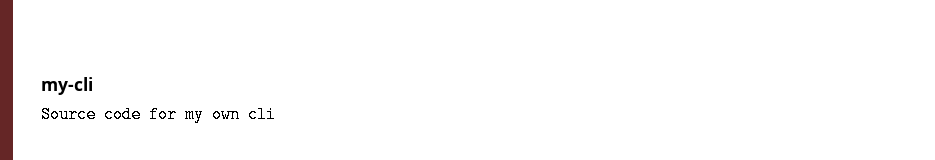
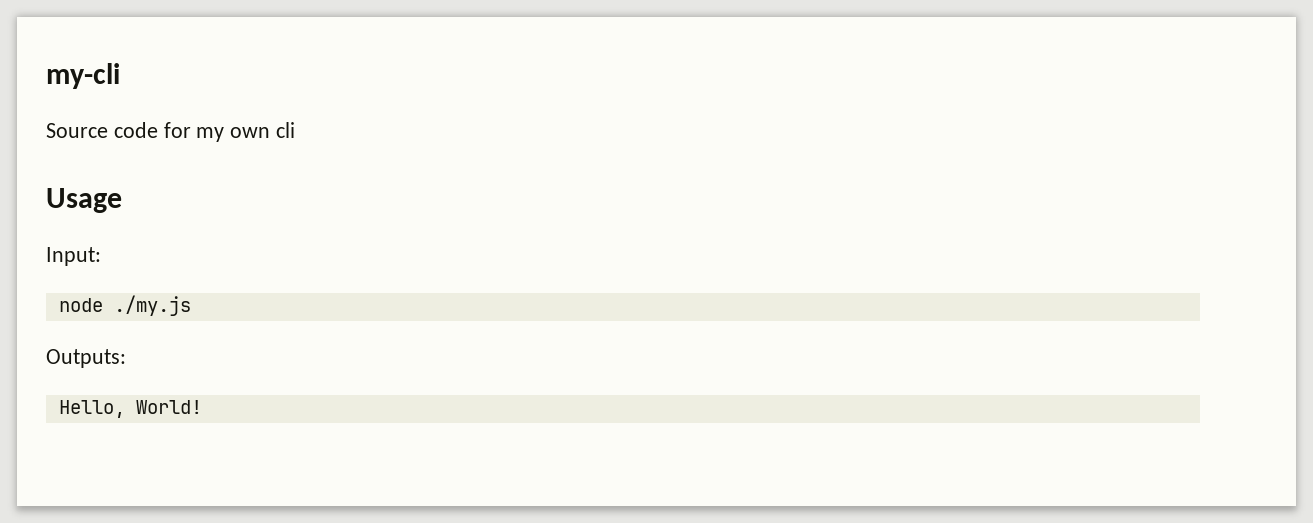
(276, 114) none -> [46,188,122,213] [46,247,101,266] [58,295,191,316] [46,349,126,368] [58,400,202,418] // Usage // Input: // node ./my.js // Outputs: // Hello, World!

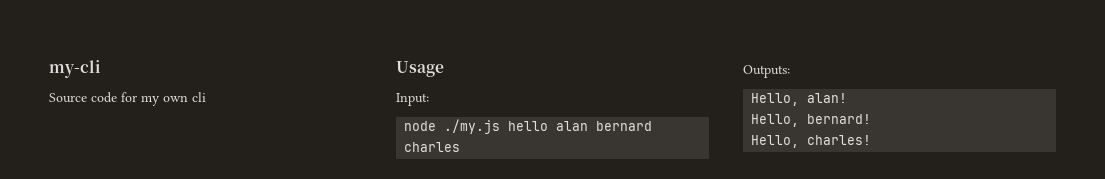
[46,349,126,368] [58,400,202,418] // Outputs: // Hello, World! -> [508,121,653,131] [404,142,461,152] [743,65,790,78] [751,93,848,106] [751,114,872,127] [751,135,872,148] hello alan bernard charles // Outputs: // Hello, alan! // Hello, bernard! // Hello, charles!

